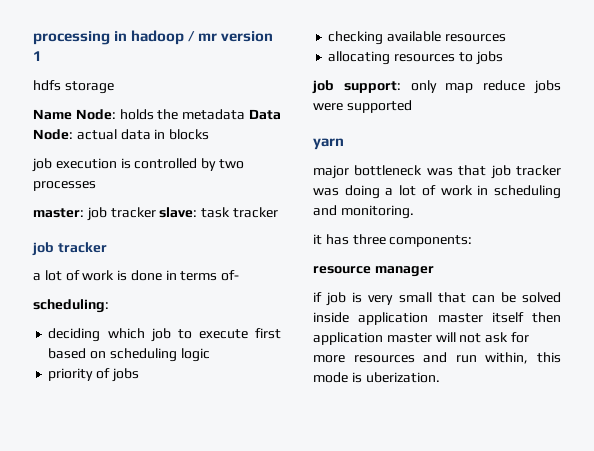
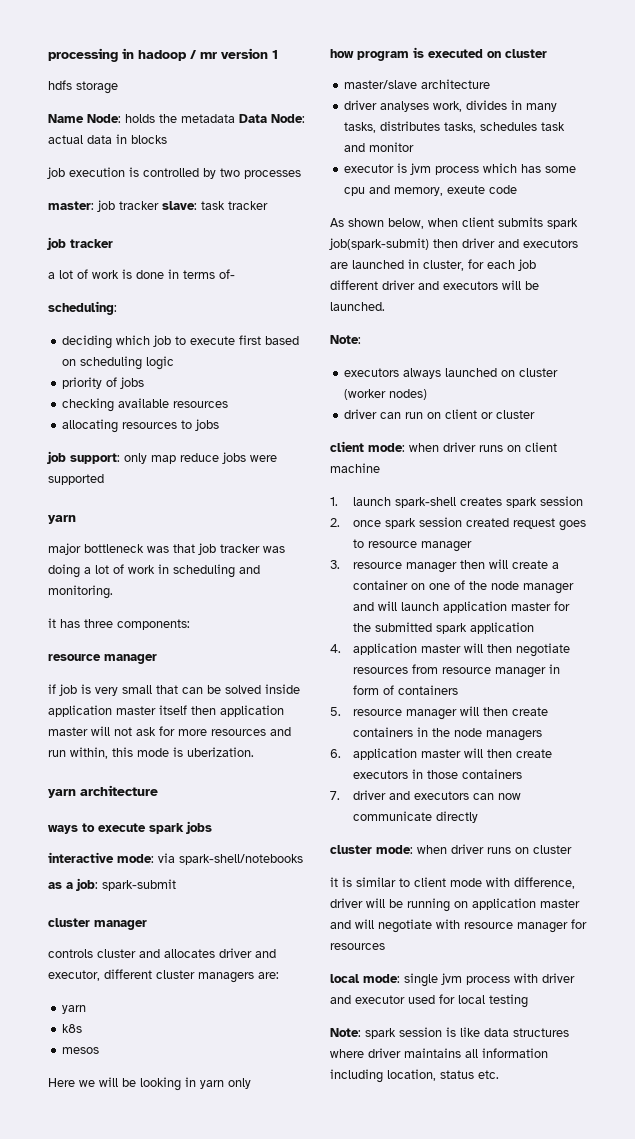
(440, 377) none -> [48,785,158,798] [48,821,212,834] [48,852,303,865] [48,878,176,891] [48,918,147,930] [48,948,276,958] [48,969,279,983] [62,1005,87,1014] [62,1024,83,1033] [62,1047,100,1054] [48,1077,251,1091] [330,47,547,61] [344,79,491,89] [344,100,558,112] [344,121,566,133] [344,142,415,152] [344,163,577,175] [344,185,518,196] [330,217,578,229] [329,238,578,250] [330,259,536,271] [330,280,539,290] [330,302,385,311] [330,335,361,344] [344,368,559,379] [344,389,428,400] [344,409,536,419] [330,441,557,452] [330,463,380,473] [330,496,584,508] [330,517,587,531] [353,539,473,552] [330,559,560,573] [353,580,575,594] [353,601,571,613] [353,622,535,634] [330,643,571,657] [353,664,561,678] [353,685,459,695] [330,706,549,720] [353,727,543,741] [330,748,553,760] [353,769,523,779] [330,790,522,800] [353,811,479,823] [330,844,572,854] [330,877,575,889] [330,898,580,912] [330,919,587,933] [330,943,385,950] [330,973,575,987] [330,994,528,1008] [330,1027,569,1039] [330,1048,548,1058] [330,1069,499,1083] // yarn architecture // ways to execute spark jobs // interactive mode: via spark-shell/notebooks // as a job: spark-submit // cluster manager // controls cluster and allocates driver and executor, different cluster managers are: // yarn // k8s // mesos // Here we will be looking in yarn only // how program is executed on cluster // master/slave architecture // driver analyses work, divides in many tasks, distributes tasks, schedules task and monitor // executor is jvm process which has some cpu and memory, exeute code // As shown below, when client submits spark job(spark-submit) then driver and executors are launched in cluster, for each job different driver and executors will be launched. // Note: // executors always launched on cluster (worker nodes) // driver can run on client or cluster // client mode: when driver runs on client machine // 1. launch spark-shell creates spark session // 2. once spark session created request goes to resource manager // 3. resource manager then will create a container on one of the node manager and will launch application master for the submitted spark application // 4. application master will then negotiate resources from resource manager in form of containers // 5. resource manager will then create containers in the node managers // 6. application master will then create executors in those containers // 7. driver and executors can now communicate directly // cluster mode: when driver runs on cluster // it is similar to client mode with difference, driver will be running on application master and will negotiate with resource manager for resources // local mode: single jvm process with driver and executor used for local testing // Note: spark session is like data structures where driver maintains all information including location, status etc.

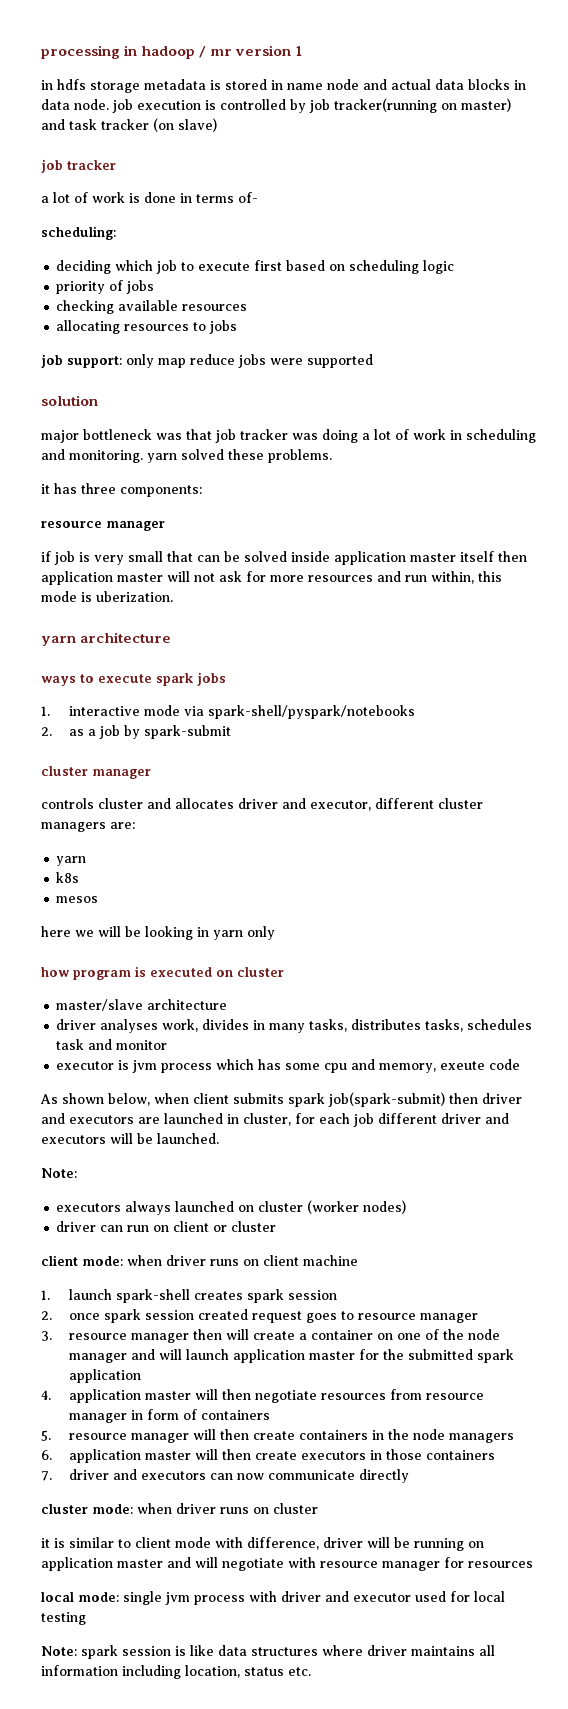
(278, 54) none -> [41,80,53,90] in
[48,114,305,123] [48,134,167,144] // Name Node: holds the metadata Data Node: actual data in blocks // -> [144,79,526,90] [41,99,109,110] metadata is stored in name node and actual data blocks in data node.
[220,168,301,179] [48,200,197,212] two processes // master: job tracker slave: -> [309,98,511,113] [41,119,65,130] job tracker(running on master) and
(268, 205) none -> [153,118,217,132] (on slave)
[48,515,76,524] yarn -> [41,395,98,406] solution
(113, 592) none -> [147,449,332,463] yarn solved these problems.
[48,852,303,865] [48,878,98,891] interactive mode: via spark-shell/notebooks // as a job: -> [41,705,415,719] [41,725,140,739] 1. interactive mode via spark-shell/pyspark/notebooks // 2. as a job by
[48,1078,75,1087] Here -> [41,926,71,937] here

